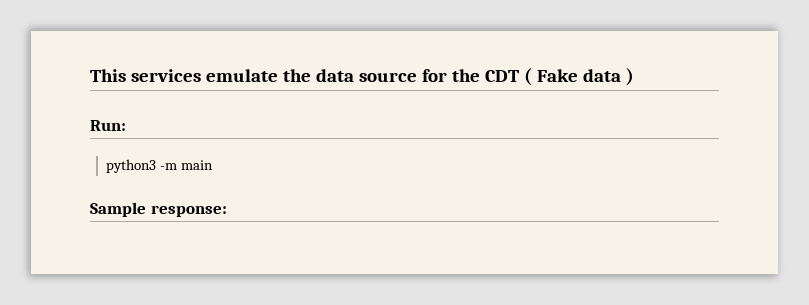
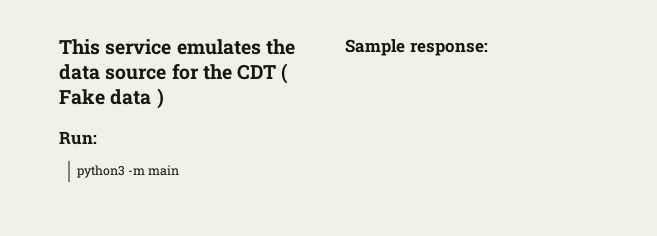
[130,69,278,82] services emulate -> [105,39,261,55] service emulates

